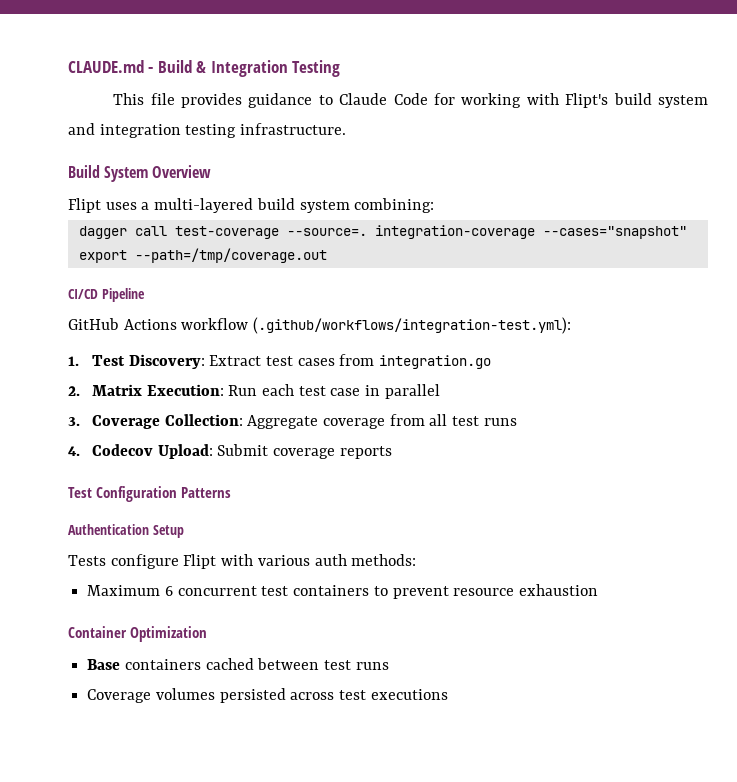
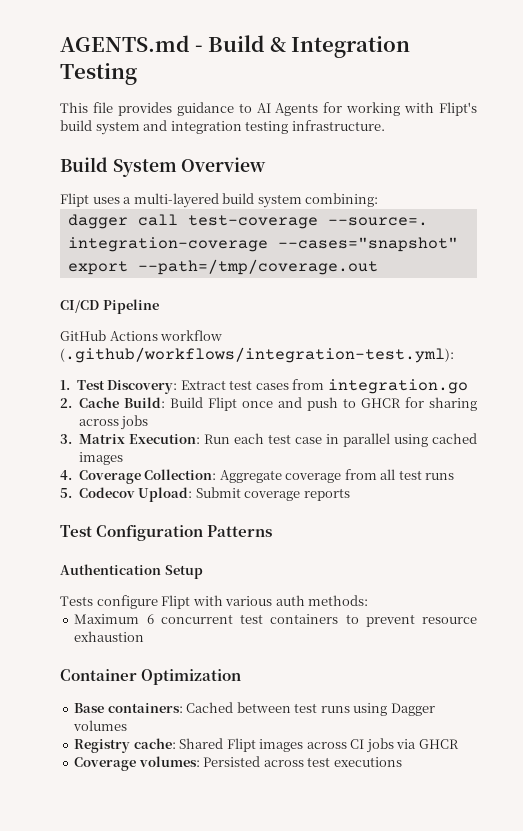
[68,60,144,73] CLAUDE.md -> [60,35,189,52] AGENTS.md
[339,93,428,105] Claude Code -> [256,103,319,116] AI Agents
(80, 391) none -> [78,397,478,411] [78,415,149,430] [60,434,72,444] Cache Build: Build Flipt once and push to GHCR for sharing across jobs // 3.
[68,417,80,426] // 3. -> [393,433,477,447] [78,452,123,465] [60,470,72,480] using cached images // 4.
[68,446,80,456] 4. -> [60,488,72,498] 5.
[124,658,254,670] containers cached -> [107,702,234,713] containers: Cached
[87,688,286,703] // Coverage volumes persisted -> [353,703,435,716] [73,720,128,731] [74,738,459,753] [74,756,261,771] using Dagger volumes // Registry cache: Shared Flipt images across CI jobs via GHCR // Coverage volumes: Persisted

